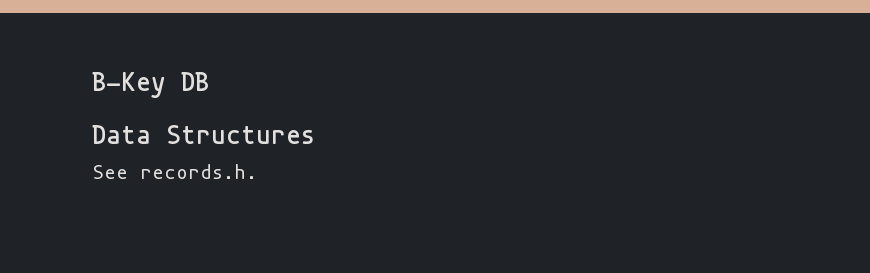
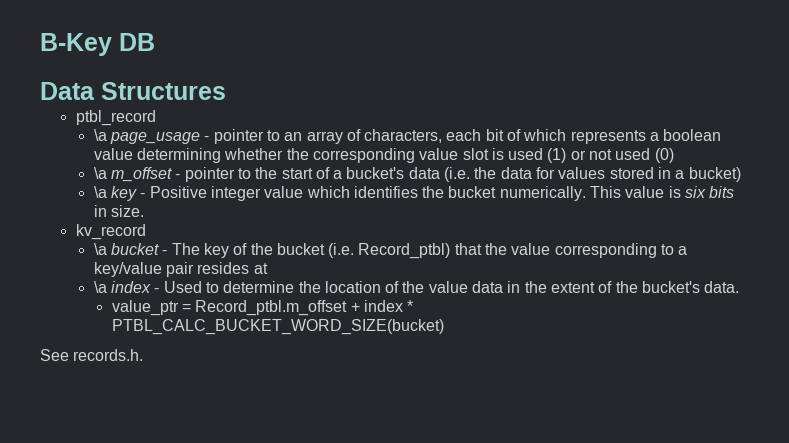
(315, 134) none -> [75,110,156,126] [93,129,722,144] [93,148,674,163] [93,167,741,182] [93,186,735,201] [93,205,144,217] [75,224,146,240] [93,243,688,259] [93,262,268,277] [93,281,740,293] [111,300,414,316] [111,319,444,335] // ptbl_record // \a page_usage - pointer to an array of characters, each bit of which represents a boolean value determining whether the corresponding value slot is used (1) or not used (0) // \a m_offset - pointer to the start of a bucket's data (i.e. the data for values stored in a bucket) // \a key - Positive integer value which identifies the bucket numerically. This value is six bits in size. // kv_record // \a bucket - The key of the bucket (i.e. Record_ptbl) that the value corresponding to a key/value pair resides at // \a index - Used to determine the location of the value data in the extent of the bucket's data. // value_ptr = Record_ptbl.m_offset + index * PTBL_CALC_BUCKET_WORD_SIZE(bucket)

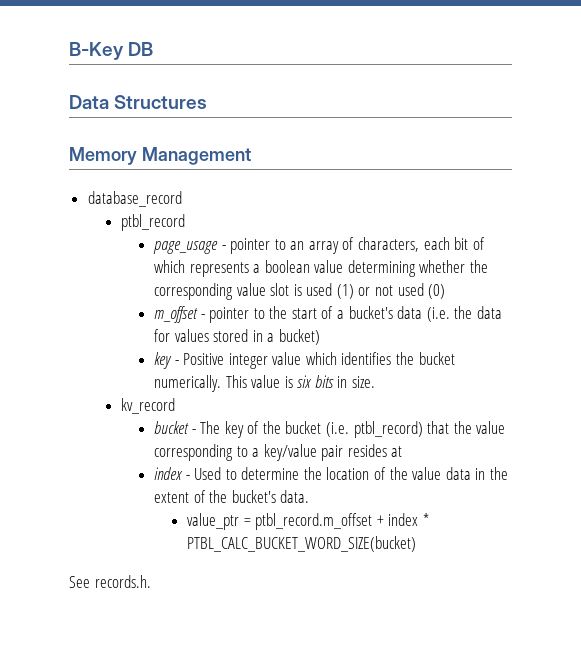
(226, 91) none -> [69,147,251,165] [87,191,182,207] // Memory Management // database_record
[93,129,107,141] \a -> (185, 222) none
[93,167,107,179] \a -> (446, 291) none
[93,186,107,198] \a -> (320, 337) none
[93,243,107,255] \a -> (175, 406) none
[358,243,451,259] Record_ptbl) -> [353,421,423,438] ptbl_record)
[93,281,107,293] \a -> (403, 451) none
[195,300,348,316] Record_ptbl.m_offset -> [255,513,373,530] ptbl_record.m_offset

